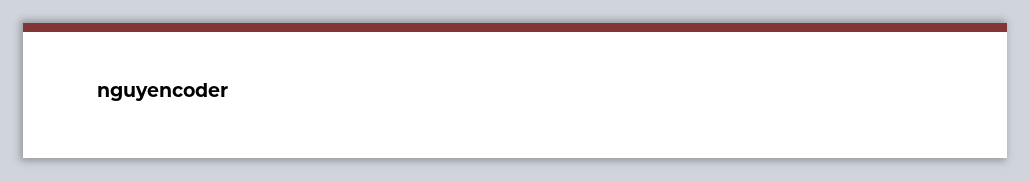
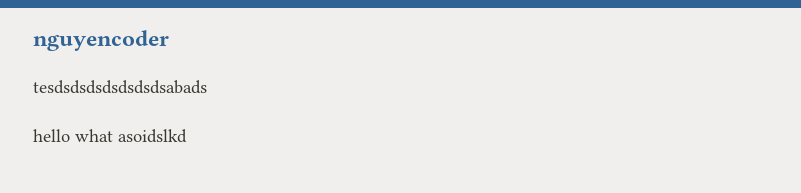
(228, 92) none -> [33,80,207,94] [33,129,187,143] // tesdsdsdsdsdsdsdsabads // hello what asoidslkd

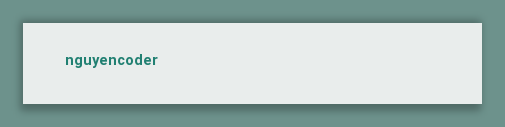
[33,80,207,94] [33,129,187,143] // tesdsdsdsdsdsdsdsabads // hello what asoidslkd -> (158, 61) none

